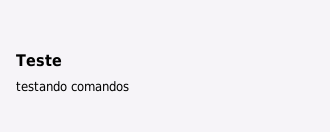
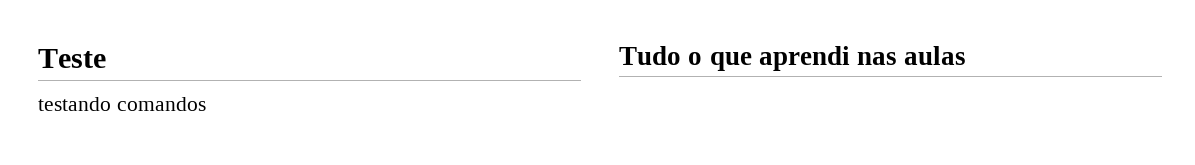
(129, 86) none -> [619,46,967,71] // Tudo o que aprendi nas aulas

